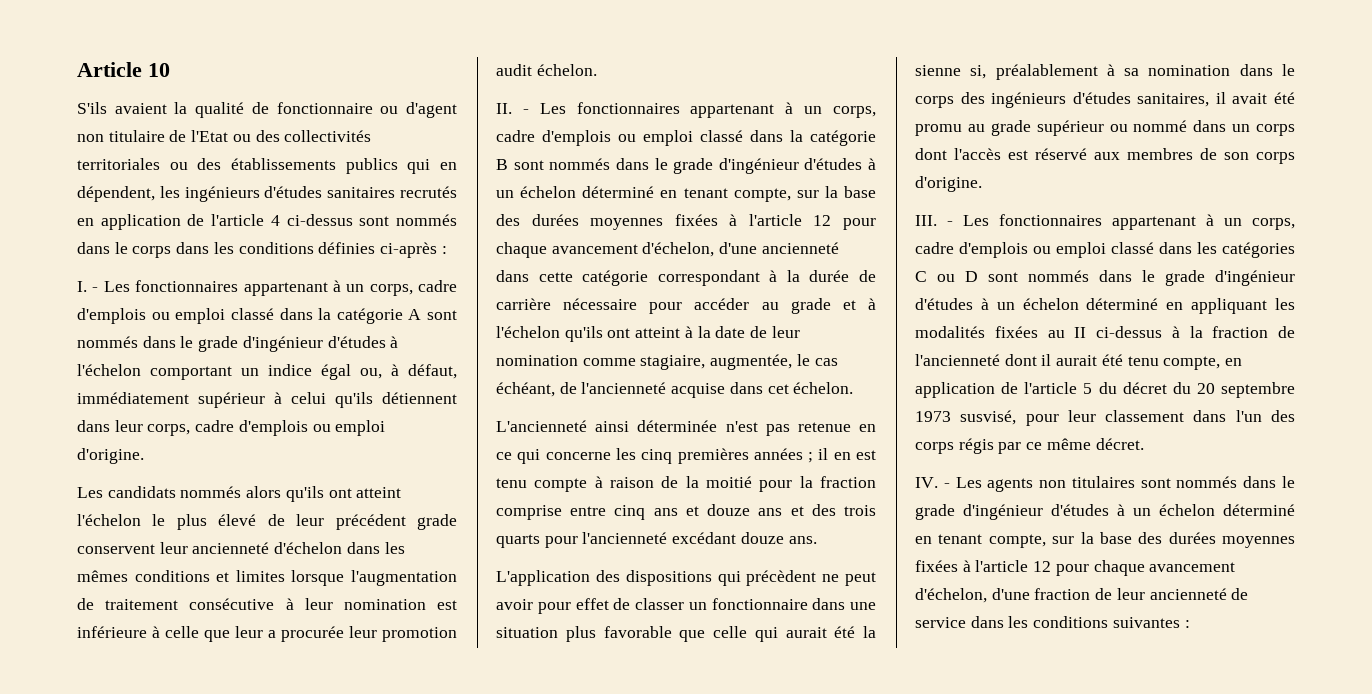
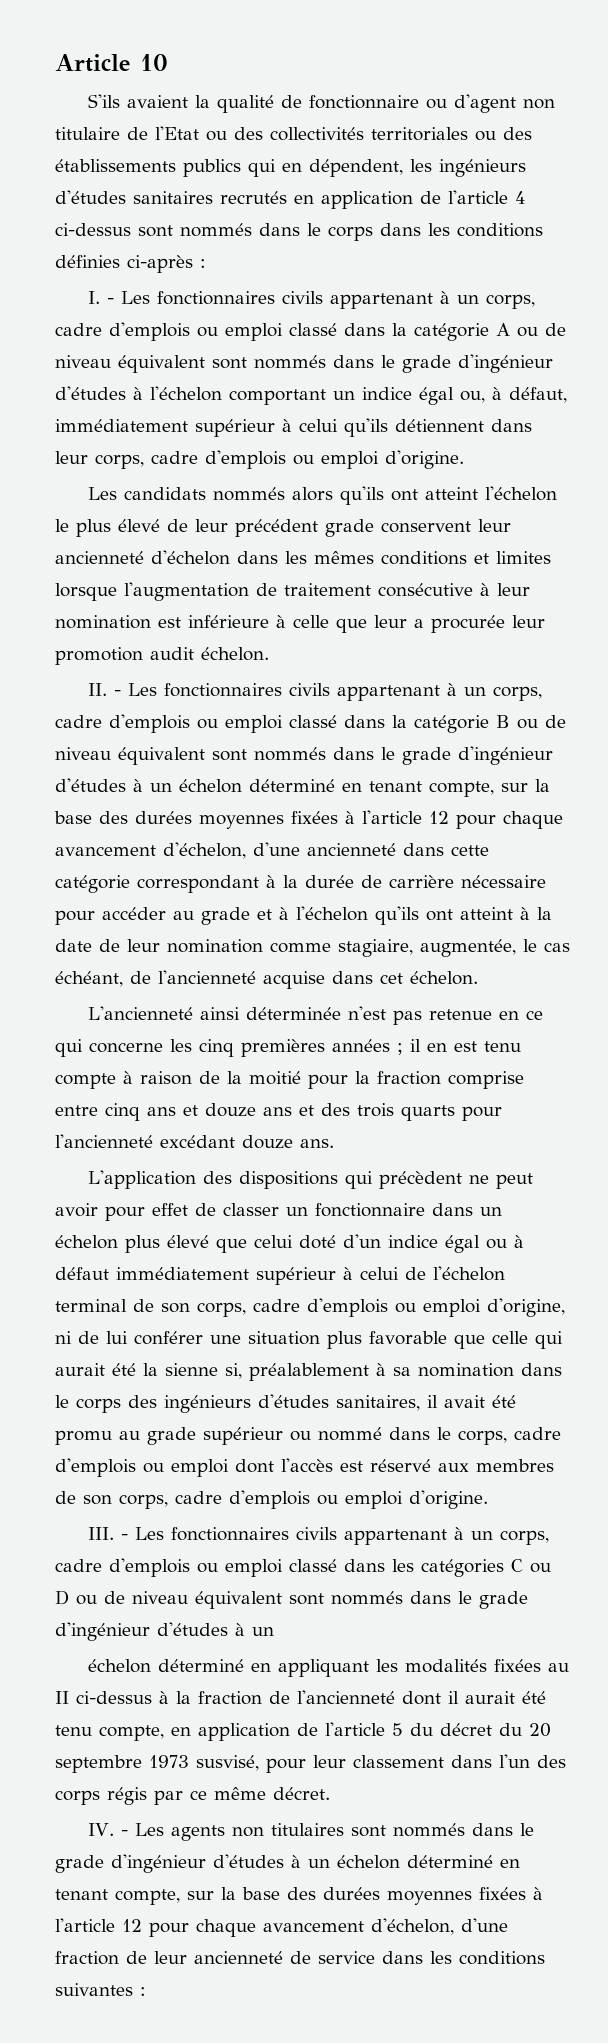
(239, 286) none -> [282,291,324,304] civils
(422, 314) none -> [517,323,566,337] [55,355,205,373] ou de niveau équivalent
(680, 108) none -> [289,683,331,696] civils
(508, 164) none -> [517,715,566,729] [55,747,205,765] ou de niveau équivalent
(846, 604) none -> [480,1207,502,1216] [55,1234,524,1253] [55,1266,505,1285] [55,1298,565,1317] [55,1331,203,1345] un échelon plus élevé que celui doté d'un indice égal ou à défaut immédiatement supérieur à celui de l'échelon terminal de son corps, cadre d'emplois ou emploi d'origine, ni de lui conférer
[1232,124,1295,136] un corps -> [437,1427,561,1445] [55,1458,229,1477] le corps, cadre d'emplois ou emploi
[1256,152,1295,164] corps -> [119,1490,403,1509] corps, cadre d'emplois ou emploi
(1102, 220) none -> [296,1527,338,1540] civils
[988,270,1295,286] [915,298,1015,310] sont nommés dans le grade d'ingénieur d'études à un -> [76,1591,528,1609] [55,1622,274,1641] ou de niveau équivalent sont nommés dans le grade d'ingénieur d'études à un //

